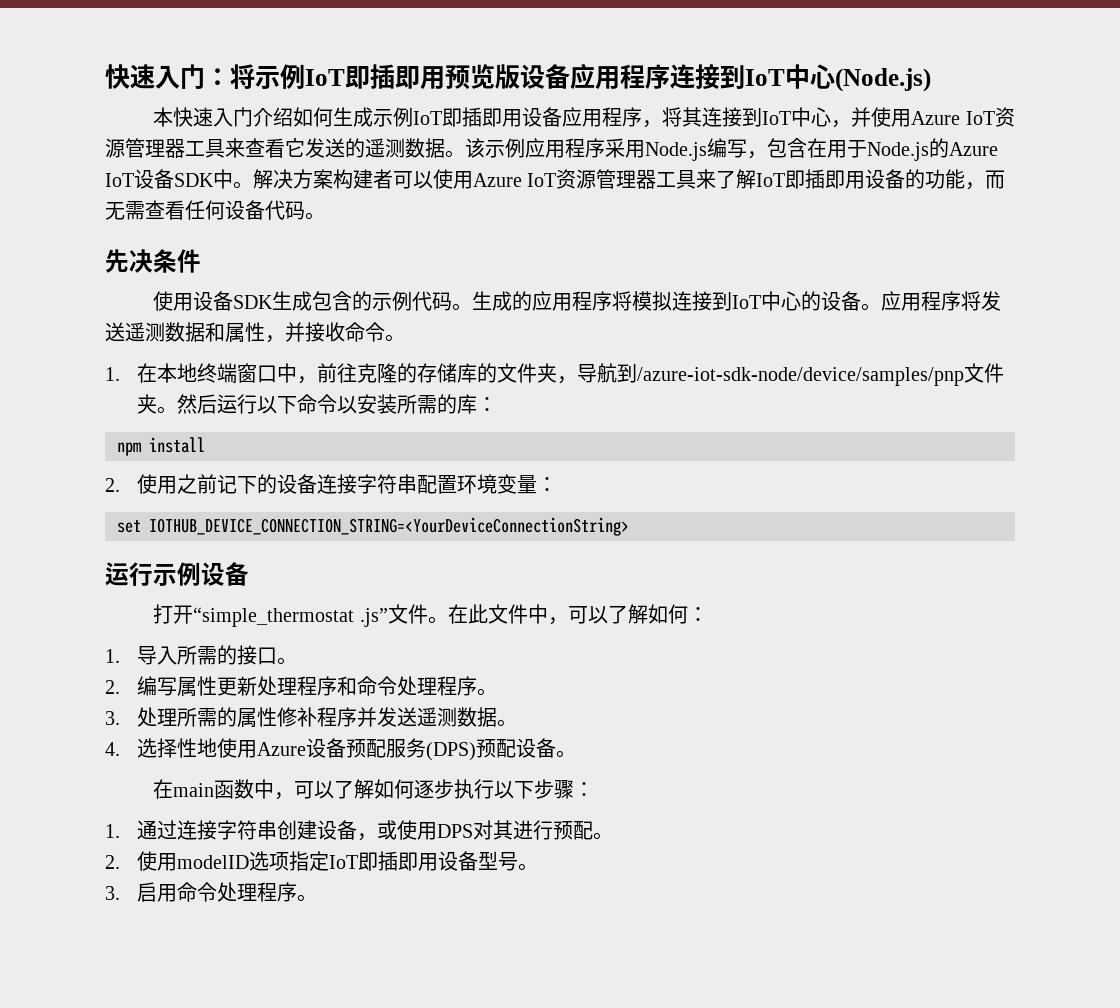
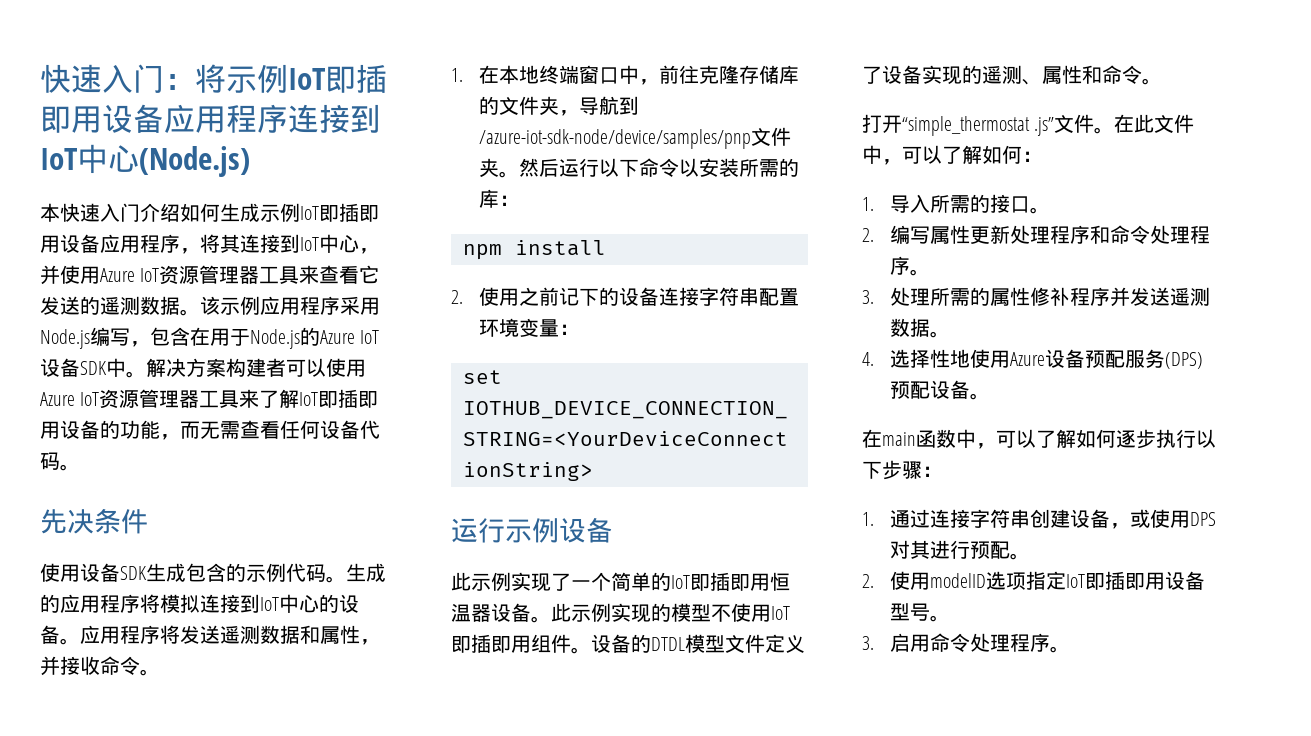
[445,64,520,89] 预览版 -> (102, 119) none
[396,363,417,383] 的 -> (739, 74) none
(249, 574) none -> [451,572,790,592] [451,603,790,623] [451,634,805,654] [862,65,1162,85] // 此示例实现了一个简单的IoT即插即用恒温器设备。此示例实现的模型不使用IoT即插即用组件。设备的DTDL模型文件定义了设备实现的遥测、属性和命令。

